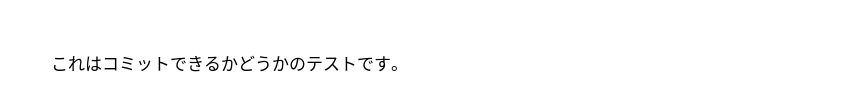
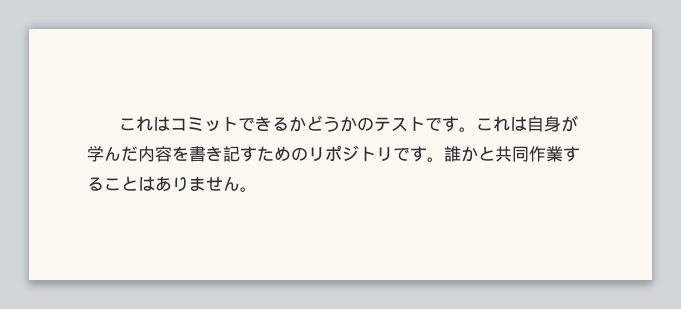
(408, 68) none -> [476,115,579,132] [87,145,580,162] [87,176,257,192] これは自身が学んだ内容を書き記すためのリポジトリです。誰かと共同作業することはありません。

